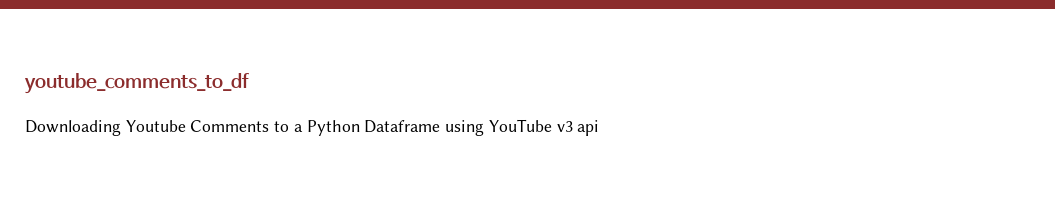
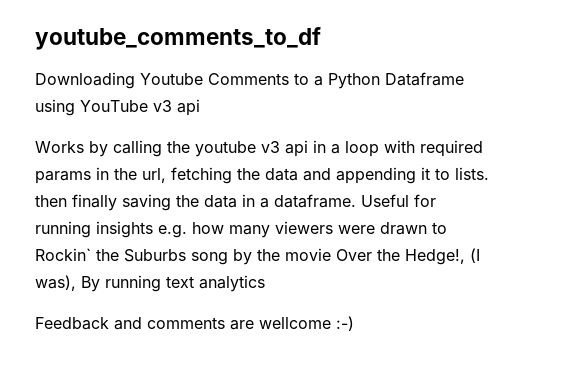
(600, 128) none -> [35,140,483,157] [35,167,489,184] [35,194,436,211] [35,221,447,238] [35,248,480,265] [35,275,265,292] [35,316,354,331] // Works by calling the youtube v3 api in a loop with required params in the url, fetching the data and appending it to lists. then finally saving the data in a dataframe. Useful for running insights e.g. how many viewers were drawn to Rockin` the Suburbs song by the movie Over the Hedge!, (I was), By running text analytics // Feedback and comments are wellcome :-)

